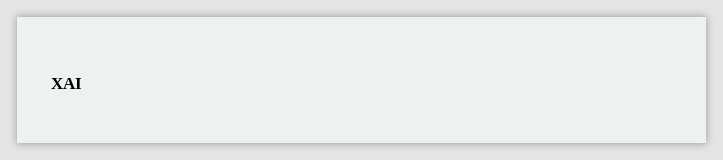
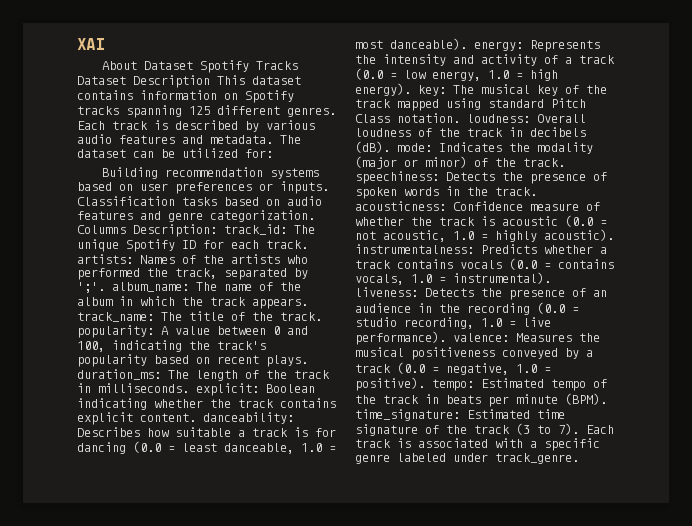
(82, 83) none -> [101,60,298,73] [77,75,301,88] [77,90,294,103] [77,105,336,118] [77,120,315,132] [77,134,301,144] [77,148,273,158] [101,167,319,179] [77,181,329,194] [77,196,322,206] [77,210,315,222] [77,224,315,237] [77,239,308,252] [77,254,308,264] [77,268,308,280] [77,282,301,293] [77,296,308,309] [77,311,322,322] [77,325,308,338] [77,340,266,352] [77,354,308,367] [77,369,330,381] [77,383,315,396] [77,398,336,410] [77,412,294,425] [77,427,336,437] [77,441,336,454] [355,38,600,52] [355,54,615,66] [355,68,558,81] [355,83,607,96] [355,98,586,111] [355,113,586,123] [355,127,586,137] [355,141,593,154] [355,156,565,169] [355,171,607,184] [355,186,537,199] [355,201,600,211] [355,215,607,227] [355,229,614,242] [355,244,607,254] [355,258,614,270] [355,272,551,285] [355,287,607,300] [355,302,579,315] [355,317,551,329] [355,331,600,345] [355,347,593,360] [355,362,551,375] [355,377,607,391] [355,393,607,407] [355,409,565,421] [355,423,614,436] [355,438,600,451] [355,453,579,464] // About Dataset Spotify Tracks Dataset Description This dataset contains information on Spotify tracks spanning 125 different genres. Each track is described by various audio features and metadata. The dataset can be utilized for: // Building recommendation systems based on user preferences or inputs. Classification tasks based on audio features and genre categorization. Columns Description: track_id: The unique Spotify ID for each track. artists: Names of the artists who performed the track, separated by ';'. album_name: The name of the album in which the track appears. track_name: The title of the track. popularity: A value between 0 and 100, indicating the track's popularity based on recent plays. duration_ms: The length of the track in milliseconds. explicit: Boolean indicating whether the track contains explicit content. danceability: Describes how suitable a track is for dancing (0.0 = least danceable, 1.0 = most danceable). energy: Represents the intensity and activity of a track (0.0 = low energy, 1.0 = high energy). key: The musical key of the track mapped using standard Pitch Class notation. loudness: Overall loudness of the track in decibels (dB). mode: Indicates the modality (major or minor) of the track. speechiness: Detects the presence of spoken words in the track. acousticness: Confidence measure of whether the track is acoustic (0.0 = not acoustic, 1.0 = highly acoustic). instrumentalness: Predicts whether a track contains vocals (0.0 = contains vocals, 1.0 = instrumental). liveness: Detects the presence of an audience in the recording (0.0 = studio recording, 1.0 = live performance). valence: Measures the musical positiveness conveyed by a track (0.0 = negative, 1.0 = positive). tempo: Estimated tempo of the track in beats per minute (BPM). time_signature: Estimated time signature of the track (3 to 7). Each track is associated with a specific genre labeled under track_genre.

